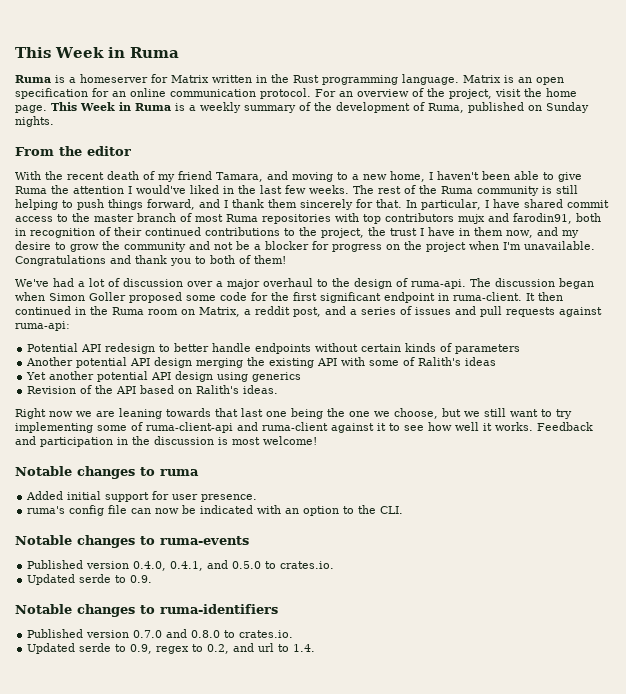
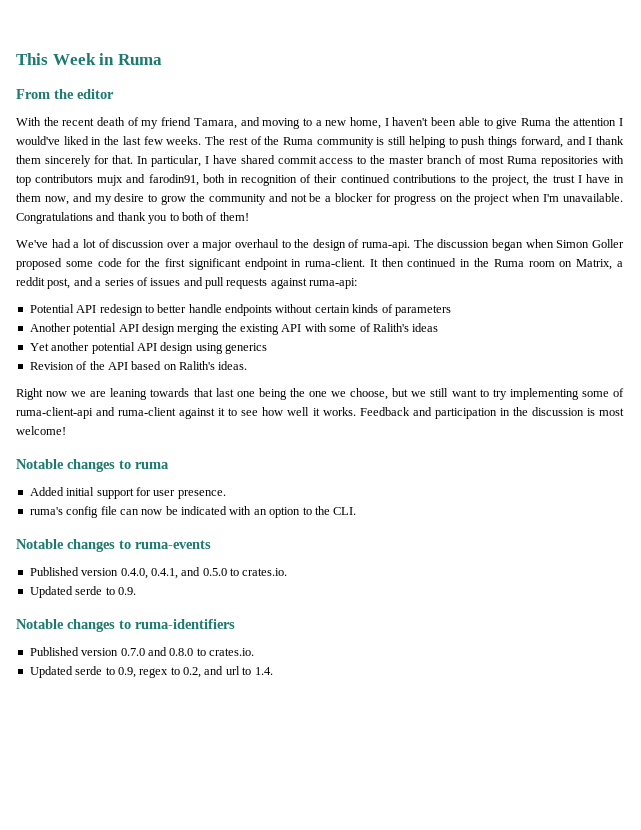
[15,47,179,58] [15,74,564,85] [15,88,577,99] [15,102,589,113] [15,116,54,127] This Week in Ruma // Ruma is a homeserver for Matrix written in the Rust programming language. Matrix is an open specification for an online communication protocol. For an overview of the project, visit the home page. This Week in Ruma is a weekly summary of the development of Ruma, published on Sunday nights. -> [16,53,162,65] This Week in Ruma

